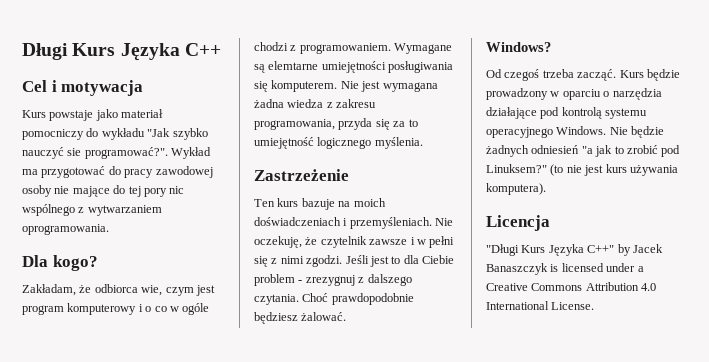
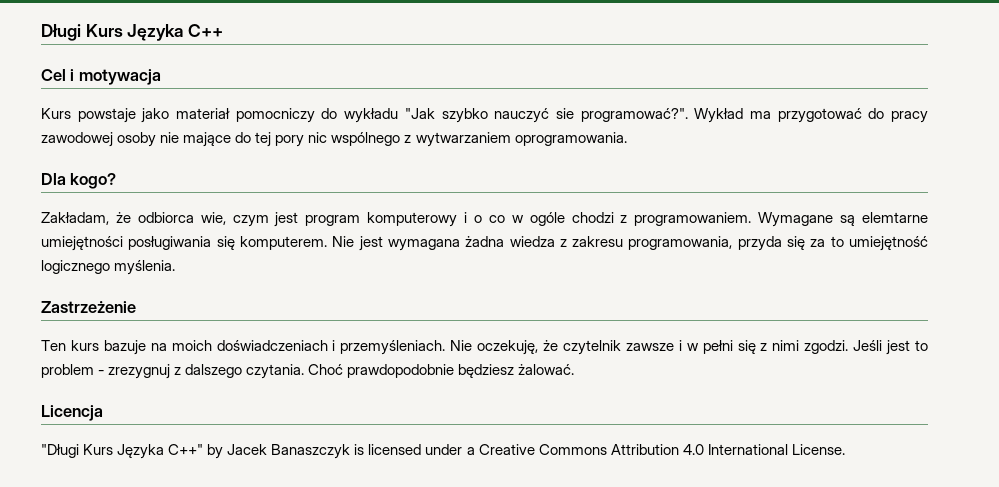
[403,255,454,264] dla Ciebie -> (928, 345) none
[486,42,551,52] [486,69,680,81] [486,88,662,100] [486,107,648,119] [486,126,665,138] [486,145,681,157] [486,164,678,176] [486,183,546,195] // Windows? // Od czegoś trzeba zacząć. Kurs będzie prowadzony w oparciu o narzędzia działające pod kontrolą systemu operacyjnego Windows. Nie będzie żadnych odniesień "a jak to zrobić pod Linuksem?" (to nie jest kurs używania komputera). -> (575, 369) none

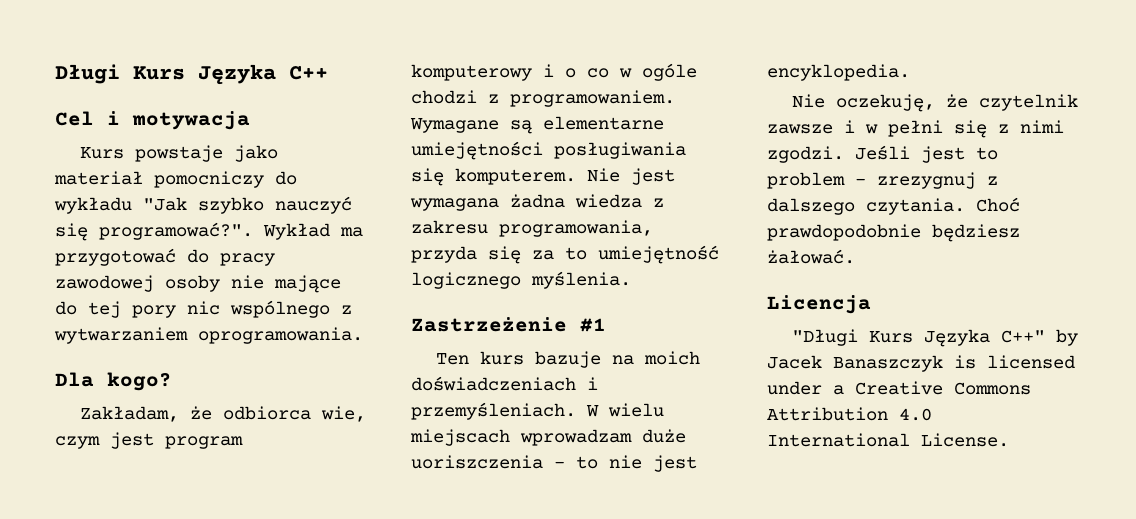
[555,108,574,119] sie -> [55,223,88,241] się
[862,212,929,223] elemtarne -> [543,116,664,130] elementarne
(136, 307) none -> [580,318,606,332] #1
(446, 347) none -> [586,403,664,417] [410,429,686,446] [411,455,697,472] [767,64,910,81] W wielu miejscach wprowadzam duże uoriszczenia - to nie jest encyklopedia. //
[518,364,575,375] żalować. -> [767,249,855,264] żałować.

